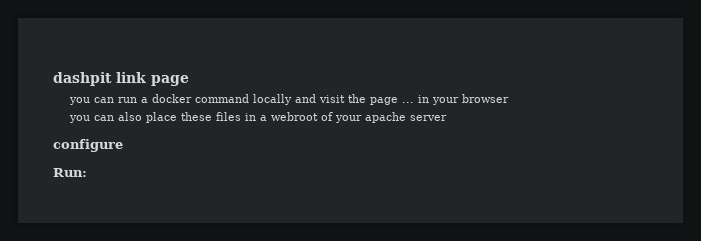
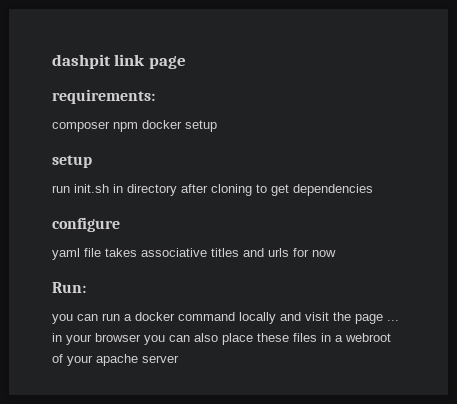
(189, 80) none -> [52,89,155,104] [52,120,217,132] [52,155,92,168] [52,184,373,196] [52,217,120,232] [52,248,336,260] [52,282,86,293] // requirements: // composer npm docker setup // setup // run init.sh in directory after cloning to get dependencies // configure // yaml file takes associative titles and urls for now // Run:
(509, 98) // -> (141, 337) none
[53,139,123,152] [53,168,87,177] // configure // Run: -> (179, 359) none

